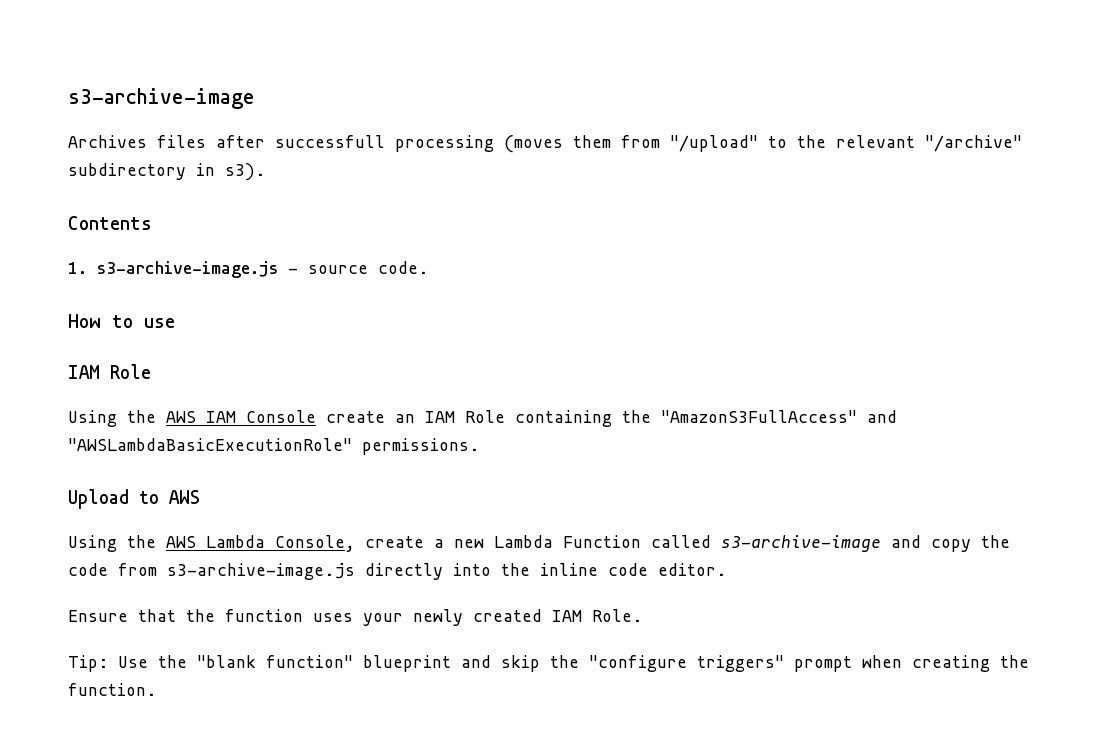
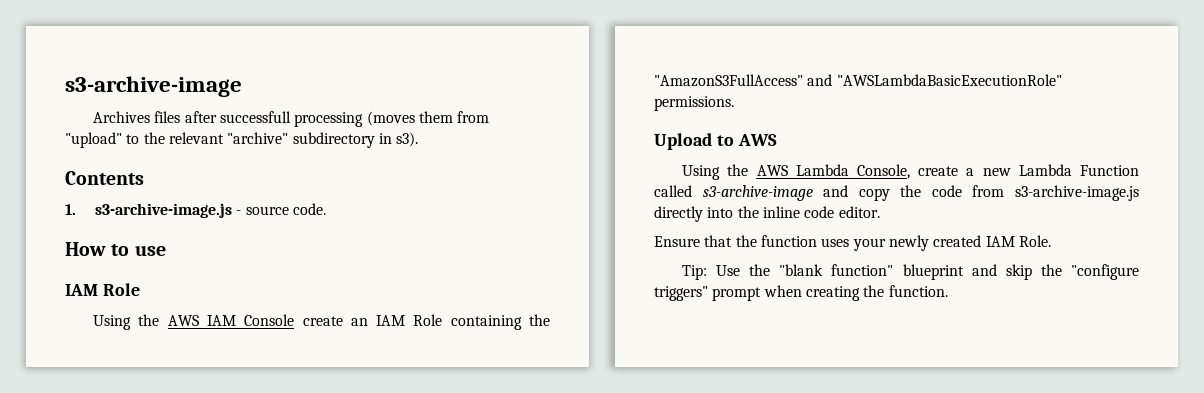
[670,135,758,152] "/upload" -> [65,132,122,148] "upload"
[925,135,1022,152] "/archive" -> [227,132,289,144] "archive"

